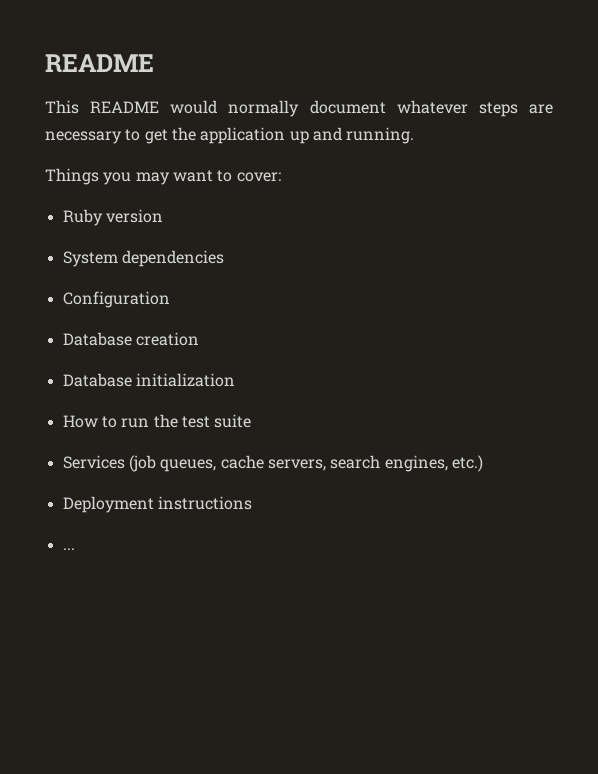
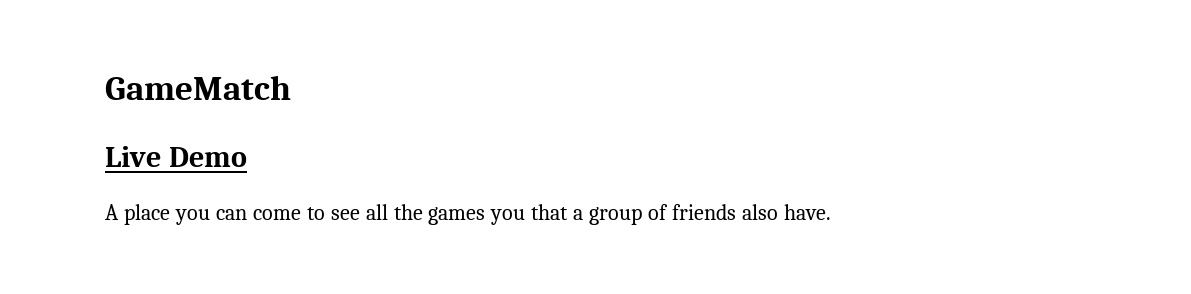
[45,54,154,72] [45,100,554,117] [45,127,415,144] [45,168,281,185] [62,209,163,226] [62,250,224,267] [62,291,170,308] [62,332,199,346] [62,373,235,387] [62,414,252,428] [62,455,483,472] [62,496,252,513] [62,548,75,550] README // This README would normally document whatever steps are necessary to get the application up and running. // Things you may want to cover: // Ruby version // System dependencies // Configuration // Database creation // Database initialization // How to run the test suite // Services (job queues, cache servers, search engines, etc.) // Deployment instructions // ... -> [105,75,291,100] [105,146,247,167] [105,204,831,225] GameMatch // Live Demo // A place you can come to see all the games you that a group of friends also have.

